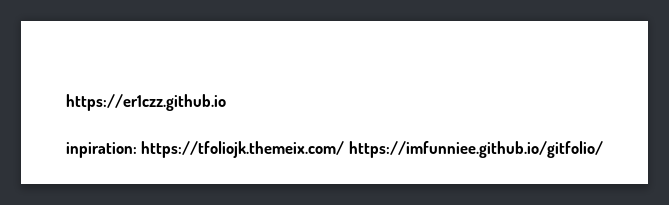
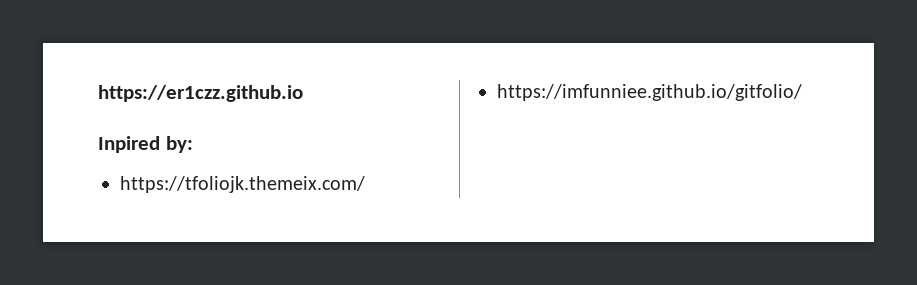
[66,142,137,158] inpiration: -> [98,136,193,153] Inpired by: //
(345, 149) none -> (365, 184) //

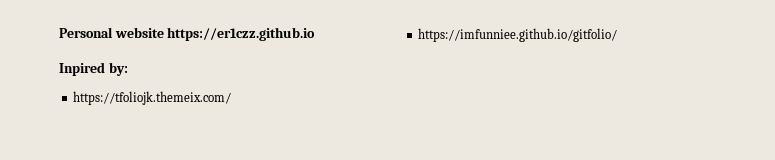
(98, 93) none -> [59,27,164,38] Personal website

